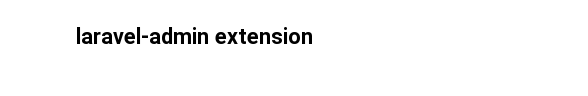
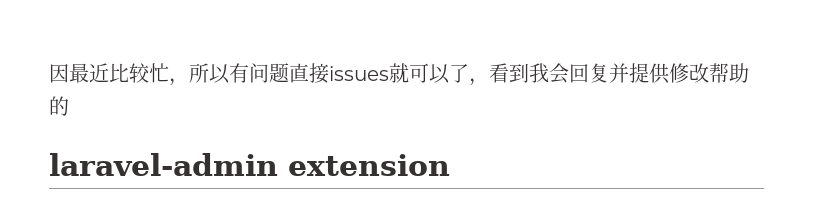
(76, 35) none -> [49,63,749,86] [49,96,69,116] 因最近比较忙，所以有问题直接issues就可以了，看到我会回复并提供修改帮助的 //

